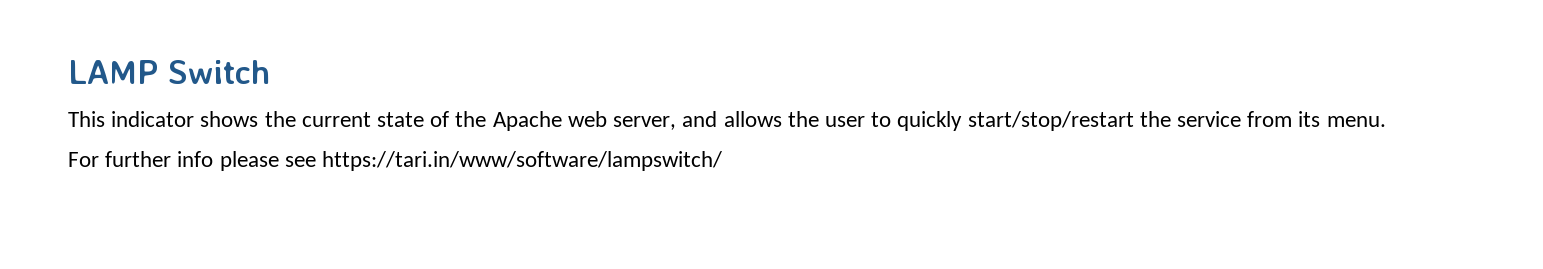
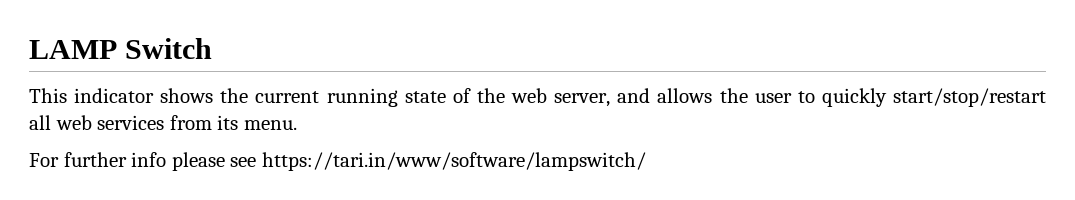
(371, 119) none -> [326,88,398,107] running
[492,111,562,131] Apache -> (505, 95) none
[1139,111,1241,127] the service -> [29,115,165,130] all web services

